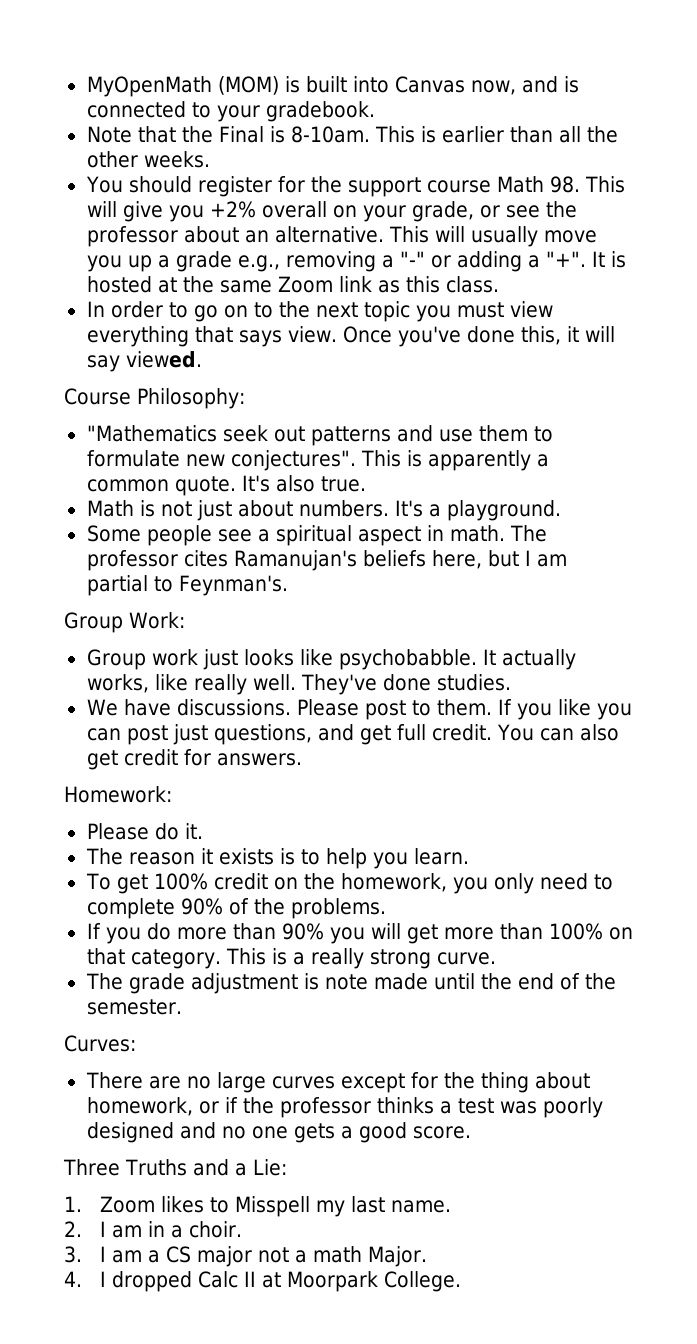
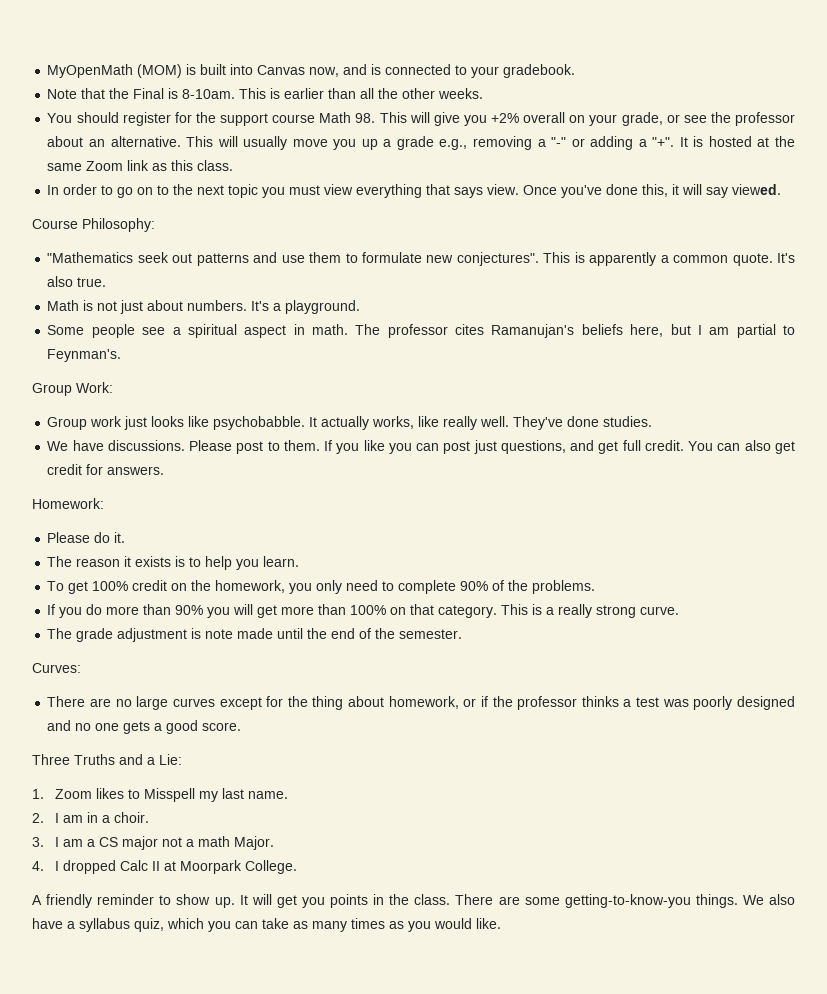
(462, 1281) none -> [32,894,796,908] [32,918,501,932] // A friendly reminder to show up. It will get you points in the class. There are some getting-to-know-you things. We also have a syllabus quiz, which you can take as many times as you would like.

